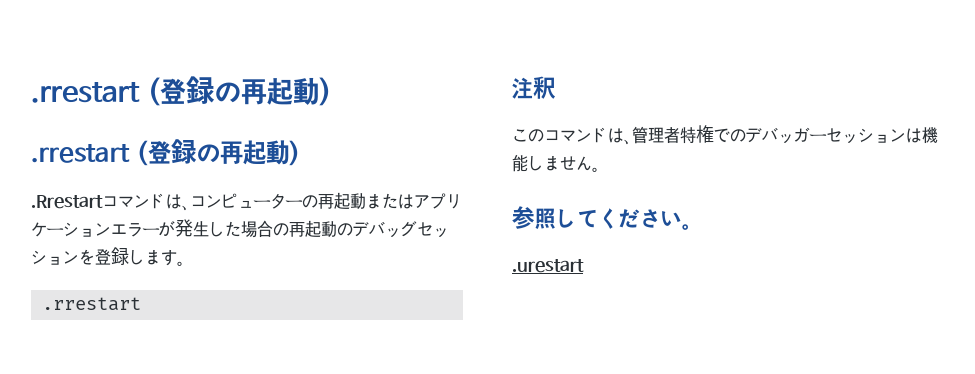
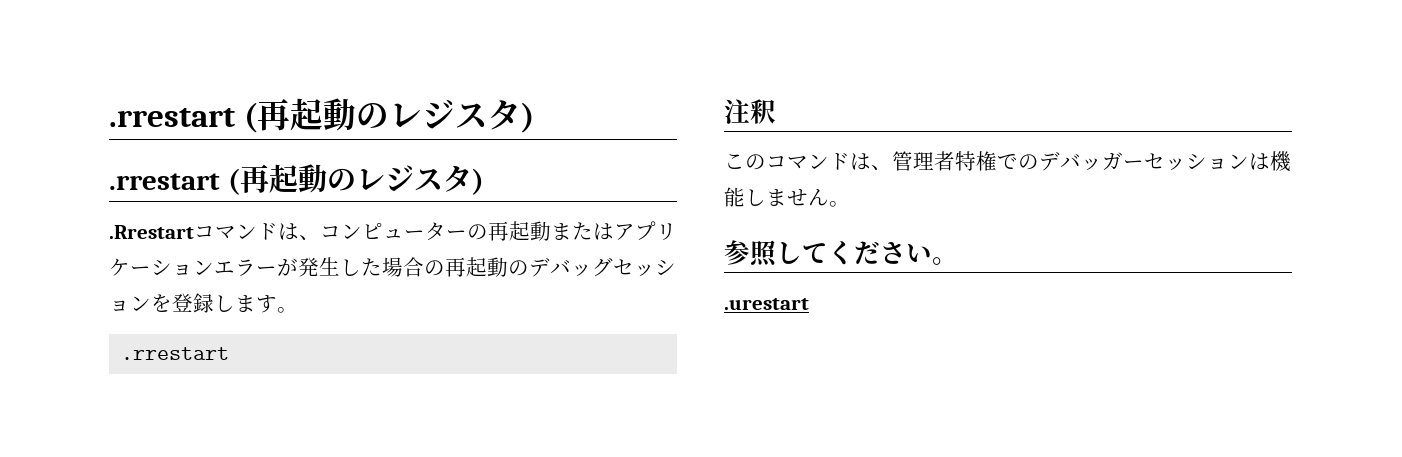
[31,76,319,106] .rrestart (登録の再起動 -> [109,98,521,133] .rrestart (再起動のレジスタ
[147,139,289,165] 登録の再起動 -> [239,164,472,193] 再起動のレジスタ

